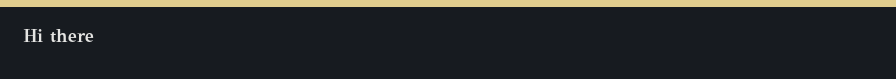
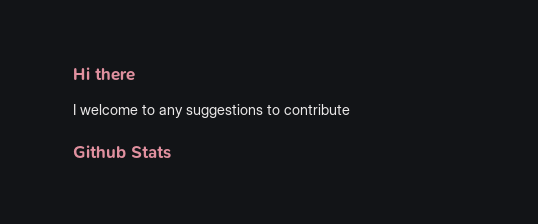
(94, 36) none -> [73,104,350,118] [73,145,171,159] // I welcome to any suggestions to contribute // Github Stats

